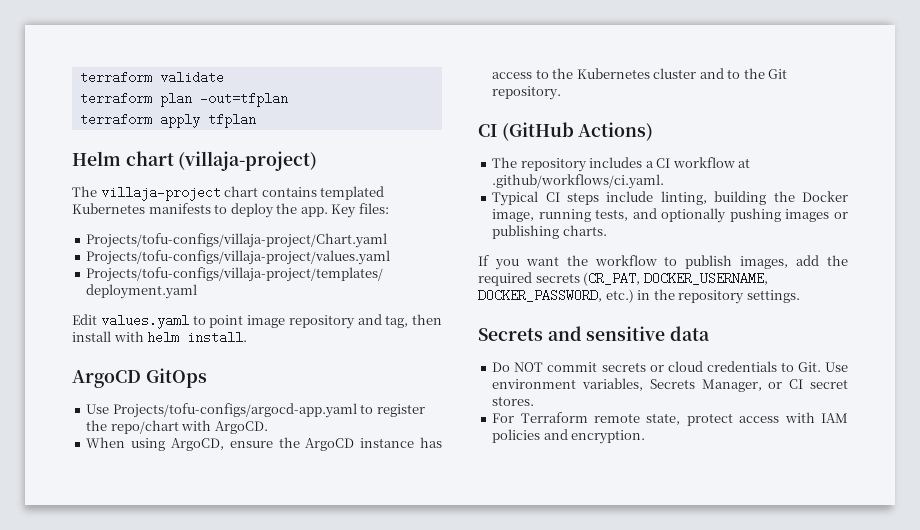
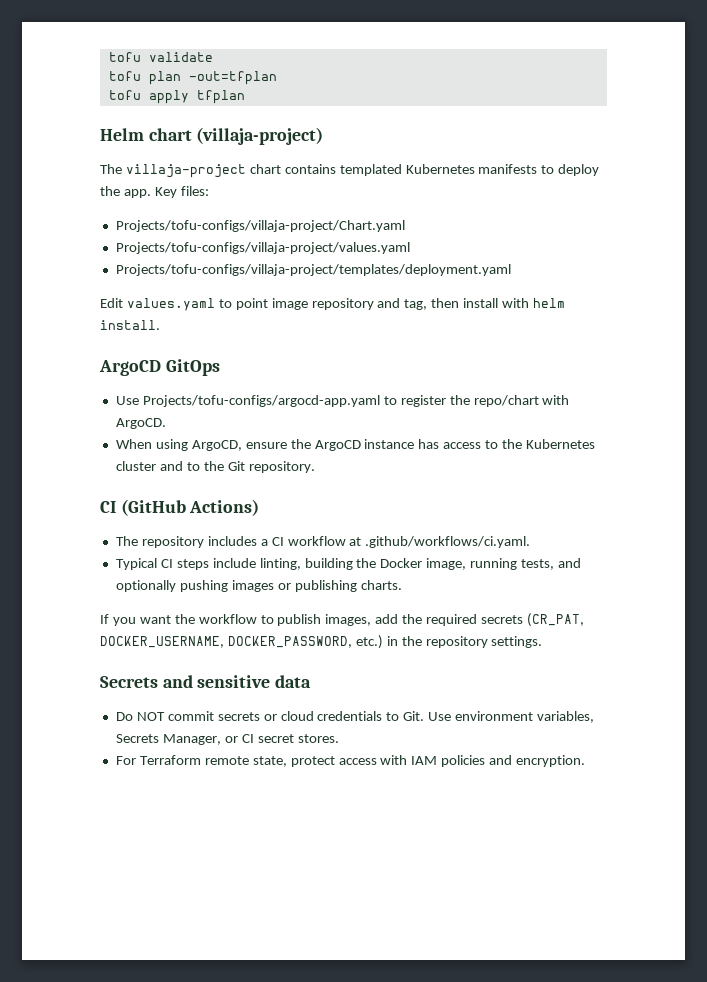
[79,71,152,84] terraform -> [108,52,141,62] tofu
[79,92,152,105] terraform -> [108,71,141,81] tofu
[79,113,152,126] terraform -> [108,90,141,100] tofu

